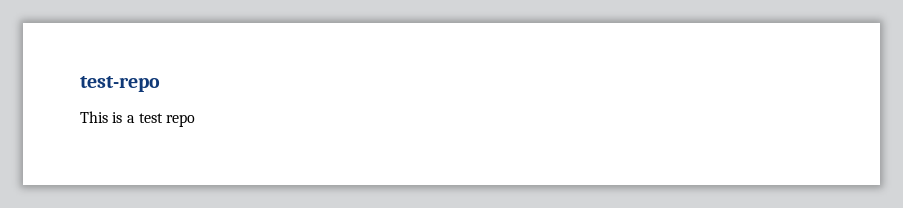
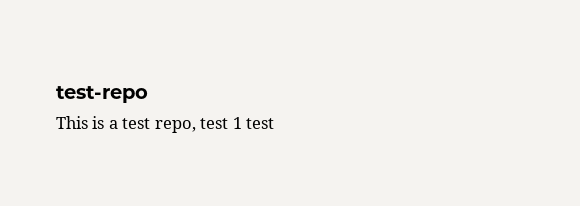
[166,114,196,127] repo -> [154,117,275,133] repo, test 1 test

